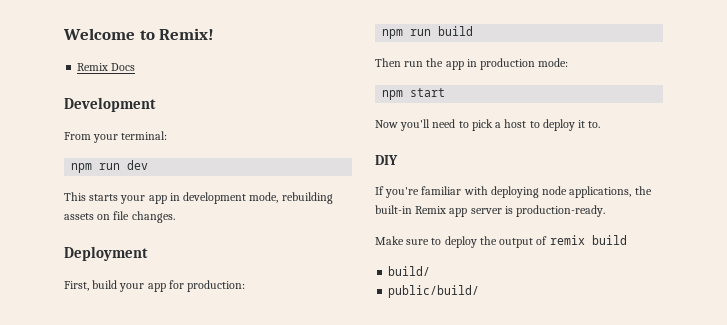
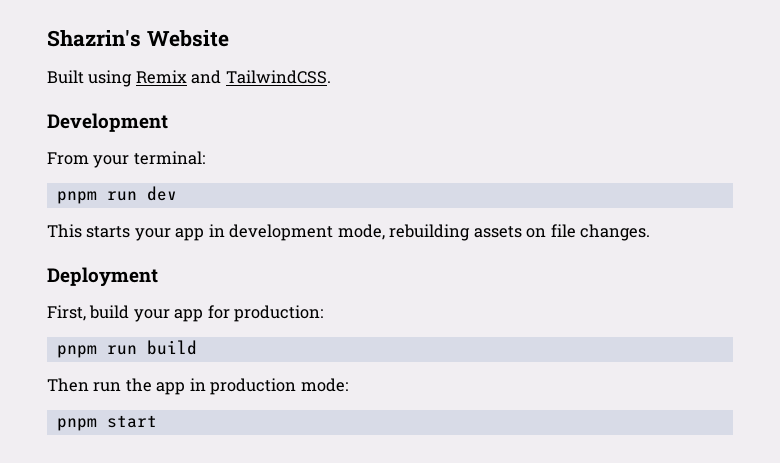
[63,28,215,40] [77,63,136,71] Welcome to Remix! // Remix Docs -> [47,30,229,47] [47,70,331,87] Shazrin's Website // Built using Remix and TailwindCSS.
[71,163,93,173] npm -> [56,191,97,204] pnpm
[382,29,404,39] npm -> [56,345,97,358] pnpm
[382,90,404,100] npm -> [56,418,97,431] pnpm
[375,119,601,131] [375,155,398,165] [375,186,652,198] [375,205,606,217] [375,235,627,248] [388,266,431,276] [388,285,480,298] // Now you'll need to pick a host to deploy it to. // DIY // If you're familiar with deploying node applications, the built-in Remix app server is production-ready. // Make sure to deploy the output of remix build // build/ // public/build/ -> (157, 421) none

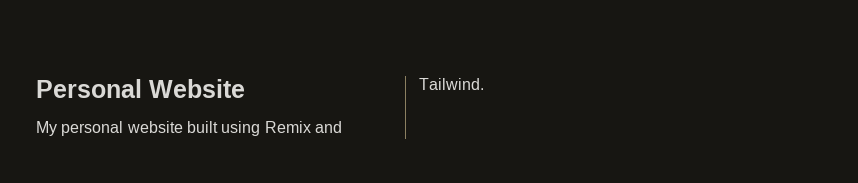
[47,30,141,47] Shazrin's -> [36,79,142,98] Personal
[47,70,331,87] [47,113,168,132] [47,151,205,168] [56,186,177,204] [47,224,651,241] [47,267,158,287] [47,305,324,322] [56,340,197,358] [47,378,348,395] [56,415,157,431] Built using Remix and TailwindCSS. // Development // From your terminal: // pnpm run dev // This starts your app in development mode, rebuilding assets on file changes. // Deployment // First, build your app for production: // pnpm run build // Then run the app in production mode: // pnpm start -> [36,121,342,136] [419,78,484,90] My personal website built using Remix and Tailwind.

